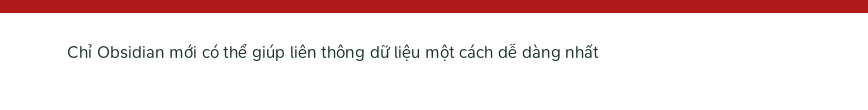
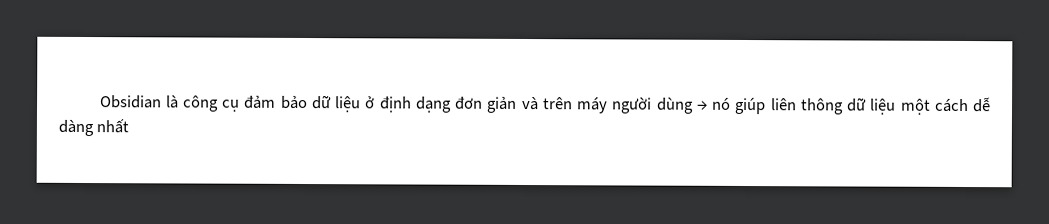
[67,43,248,59] Chỉ Obsidian mới có thể -> [99,95,732,114] Obsidian là công cụ đảm bảo dữ liệu ở định dạng đơn giản và trên máy người dùng → nó

